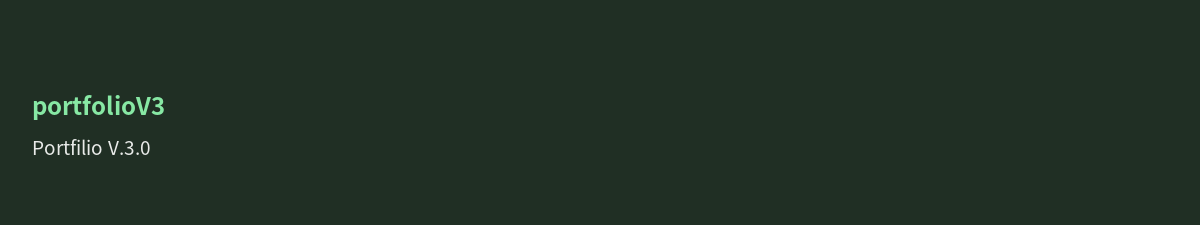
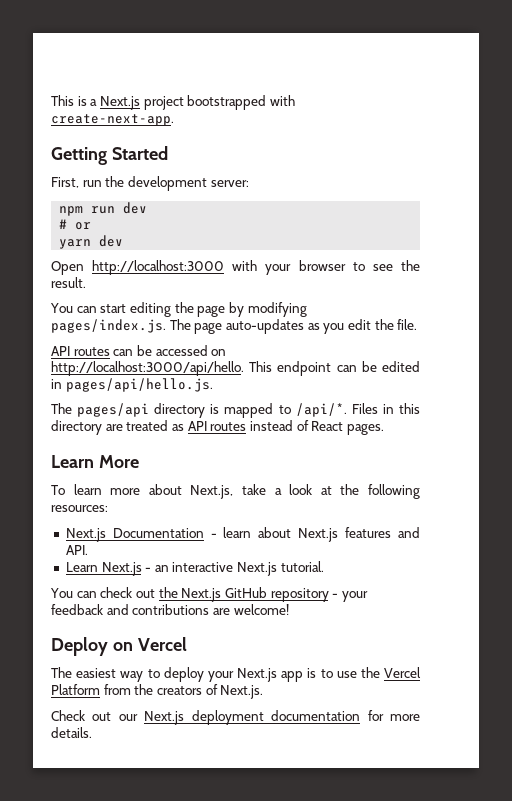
[32,95,165,120] [32,139,152,155] portfolioV3 // Portfilio V.3.0 -> [51,95,295,110] [51,114,174,126] [51,146,168,165] [51,176,249,191] [59,202,148,216] [59,219,92,230] [59,235,124,249] [51,260,421,275] [51,277,86,288] [50,302,307,317] [51,319,418,334] [51,345,227,356] [51,361,420,376] [51,378,213,392] [51,403,420,418] [51,420,384,435] [51,455,139,468] [51,484,420,499] [51,505,108,512] [65,527,420,542] [65,545,88,555] [65,561,324,576] [50,587,368,602] [51,604,289,615] [51,637,187,656] [51,667,422,682] [51,684,264,699] [51,710,421,725] [51,727,92,738] This is a Next.js project bootstrapped with create-next-app. // Getting Started // First, run the development server: // npm run dev // # or // yarn dev // Open http://localhost:3000 with your browser to see the result. // You can start editing the page by modifying pages/index.js. The page auto-updates as you edit the file. // API routes can be accessed on http://localhost:3000/api/hello. This endpoint can be edited in pages/api/hello.js. // The pages/api directory is mapped to /api/*. Files in this directory are treated as API routes instead of React pages. // Learn More // To learn more about Next.js, take a look at the following resources: // Next.js Documentation - learn about Next.js features and API. // Learn Next.js - an interactive Next.js tutorial. // You can check out the Next.js GitHub repository - your feedback and contributions are welcome! // Deploy on Vercel // The easiest way to deploy your Next.js app is to use the Vercel Platform from the creators of Next.js. // Check out our Next.js deployment documentation for more details.

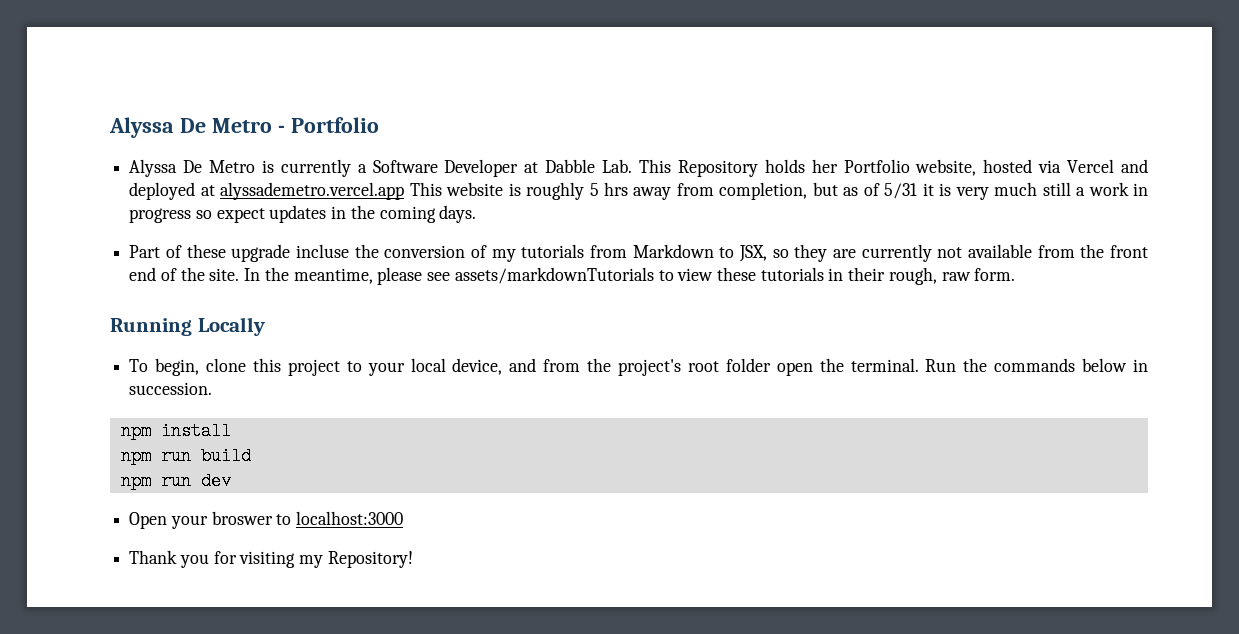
[51,95,295,110] [51,114,174,126] [51,146,168,165] [51,176,249,191] [59,202,148,216] [59,219,92,230] [59,235,124,249] [51,260,421,275] [51,277,86,288] [50,302,307,317] [51,319,418,334] [51,345,227,356] [51,361,420,376] [51,378,213,392] [51,403,420,418] [51,420,384,435] [51,455,139,468] [51,484,420,499] [51,505,108,512] [65,527,420,542] [65,545,88,555] [65,561,324,576] [50,587,368,602] [51,604,289,615] [51,637,187,656] [51,667,422,682] [51,684,264,699] [51,710,421,725] [51,727,92,738] This is a Next.js project bootstrapped with create-next-app. // Getting Started // First, run the development server: // npm run dev // # or // yarn dev // Open http://localhost:3000 with your browser to see the result. // You can start editing the page by modifying pages/index.js. The page auto-updates as you edit the file. // API routes can be accessed on http://localhost:3000/api/hello. This endpoint can be edited in pages/api/hello.js. // The pages/api directory is mapped to /api/*. Files in this directory are treated as API routes instead of React pages. // Learn More // To learn more about Next.js, take a look at the following resources: // Next.js Documentation - learn about Next.js features and API. // Learn Next.js - an interactive Next.js tutorial. // You can check out the Next.js GitHub repository - your feedback and contributions are welcome! // Deploy on Vercel // The easiest way to deploy your Next.js app is to use the Vercel Platform from the creators of Next.js. // Check out our Next.js deployment documentation for more details. -> [109,117,379,138] [129,159,1149,177] [129,182,1149,200] [129,205,477,223] [129,244,1148,262] [129,267,1016,285] [110,317,265,336] [129,358,1148,376] [129,382,213,395] [120,422,231,440] [120,447,251,465] [120,472,231,490] [129,511,404,529] [129,550,413,568] Alyssa De Metro - Portfolio // Alyssa De Metro is currently a Software Developer at Dabble Lab. This Repository holds her Portfolio website, hosted via Vercel and deployed at alyssademetro.vercel.app This website is roughly 5 hrs away from completion, but as of 5/31 it is very much still a work in progress so expect updates in the coming days. // Part of these upgrade incluse the conversion of my tutorials from Markdown to JSX, so they are currently not available from the front end of the site. In the meantime, please see assets/markdownTutorials to view these tutorials in their rough, raw form. // Running Locally // To begin, clone this project to your local device, and from the project's root folder open the terminal. Run the commands below in succession. // npm install // npm run build // npm run dev // Open your broswer to localhost:3000 // Thank you for visiting my Repository!

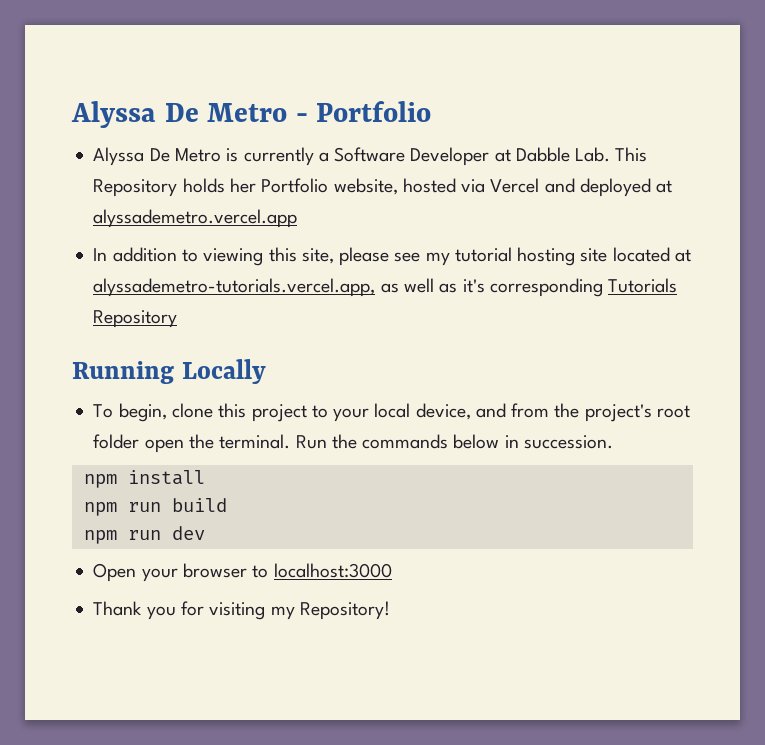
[409,182,1149,200] [129,205,477,223] [129,244,1148,262] [129,267,1016,285] This website is roughly 5 hrs away from completion, but as of 5/31 it is very much still a work in progress so expect updates in the coming days. // Part of these upgrade incluse the conversion of my tutorials from Markdown to JSX, so they are currently not available from the front end of the site. In the meantime, please see assets/markdownTutorials to view these tutorials in their rough, raw form. -> [93,247,691,266] [93,278,678,297] [93,310,178,328] // In addition to viewing this site, please see my tutorial hosting site located at alyssademetro-tutorials.vercel.app, as well as it's corresponding Tutorials Repository
[211,511,273,525] broswer -> [182,563,247,578] browser

